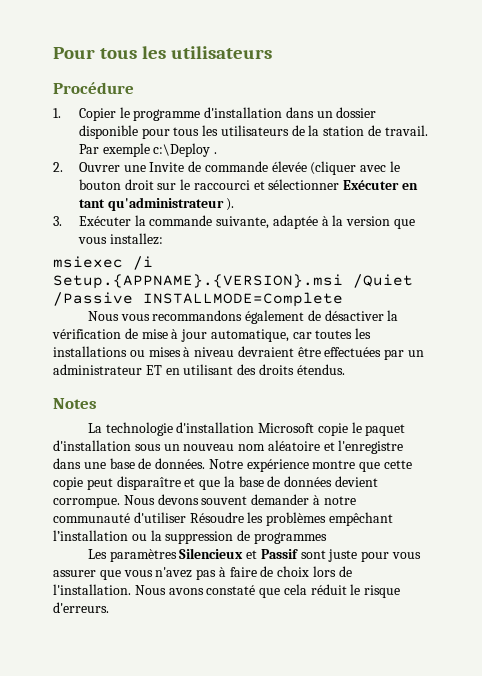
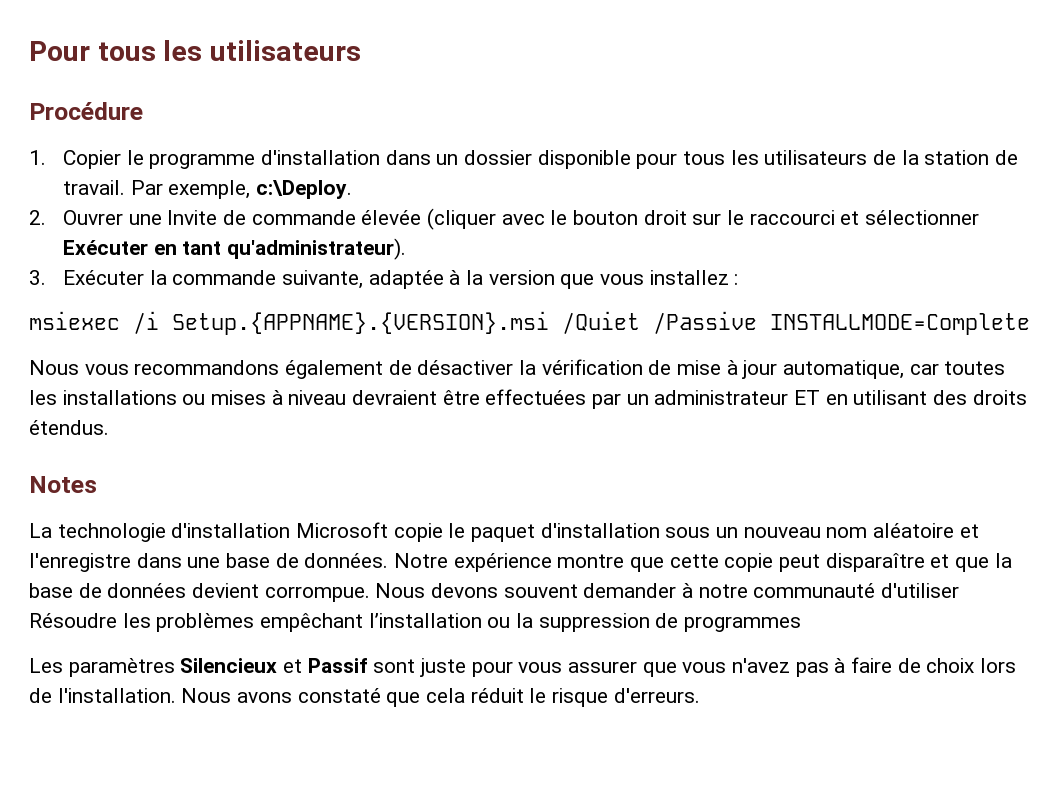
[102,143,218,157] exemple c:\Deploy . -> [168,180,352,199] exemple, c:\Deploy.
[107,197,235,211] qu'administrateur ). -> [226,238,406,260] qu'administrateur).
[109,233,163,245] installez: -> [649,270,739,285] installez :

